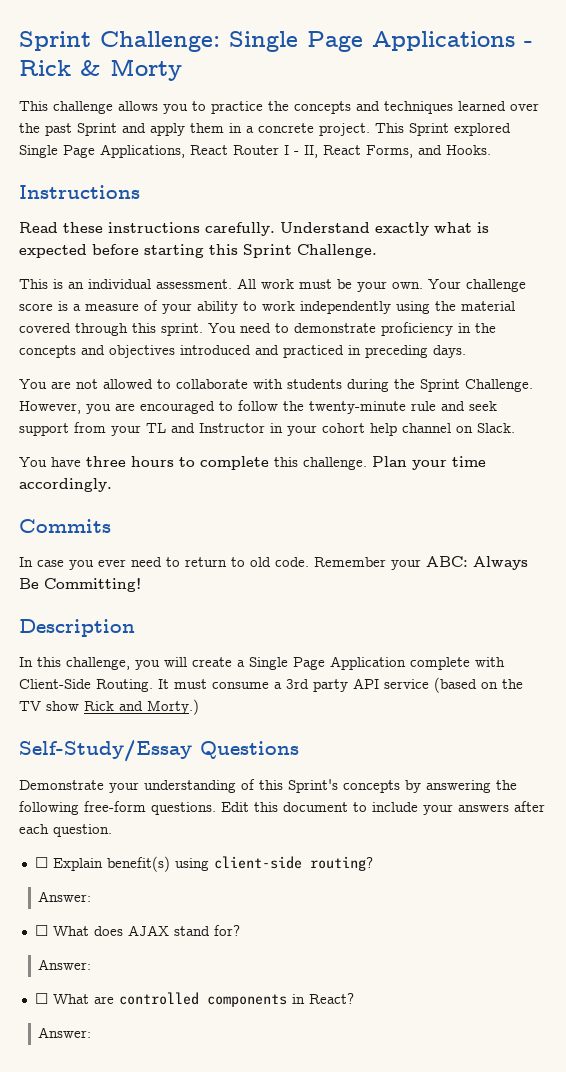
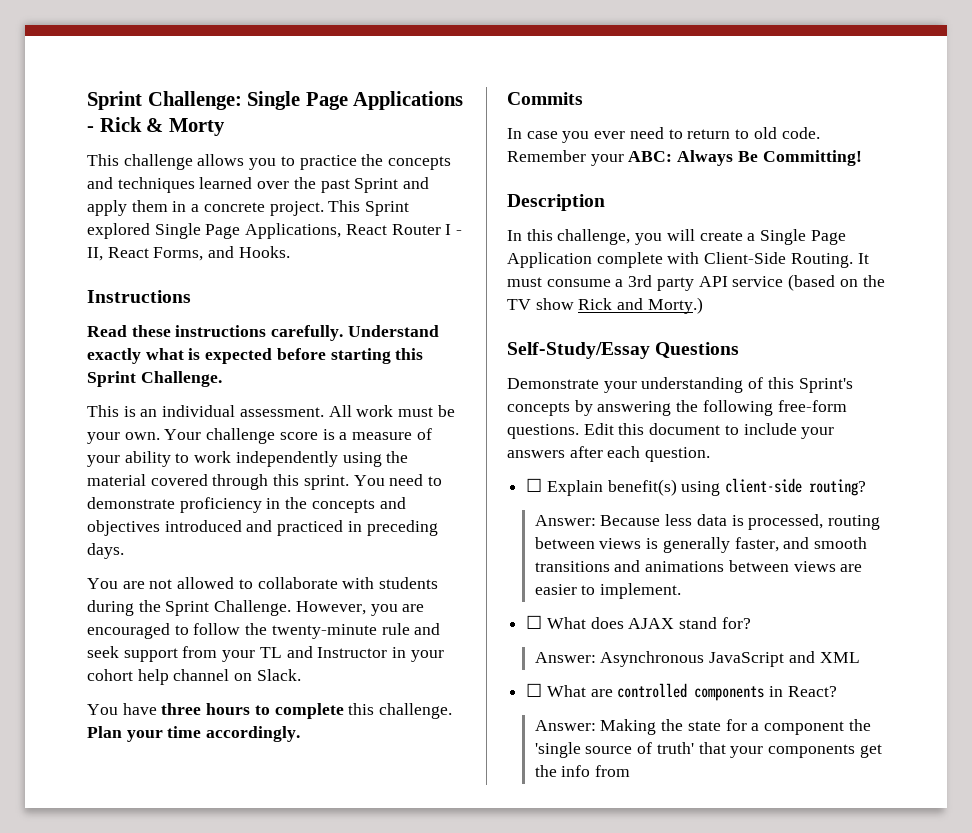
(92, 896) none -> [600,514,881,530] [534,537,868,553] [534,560,863,572] [534,583,682,599] Because less data is processed, routing between views is generally faster, and smooth transitions and animations between views are easier to implement.
(92, 964) none -> [600,651,860,667] Asynchronous JavaScript and XML
(92, 1032) none -> [600,719,871,735] [534,742,882,758] [534,765,631,777] Making the state for a component the 'single source of truth' that your components get the info from

